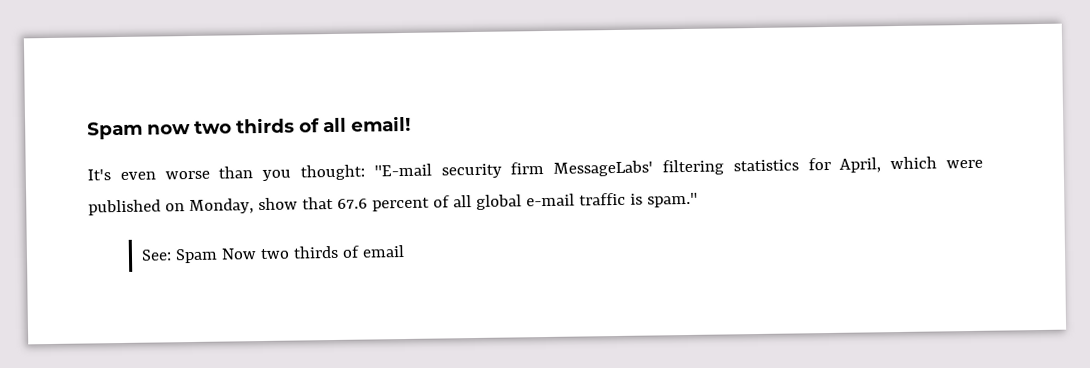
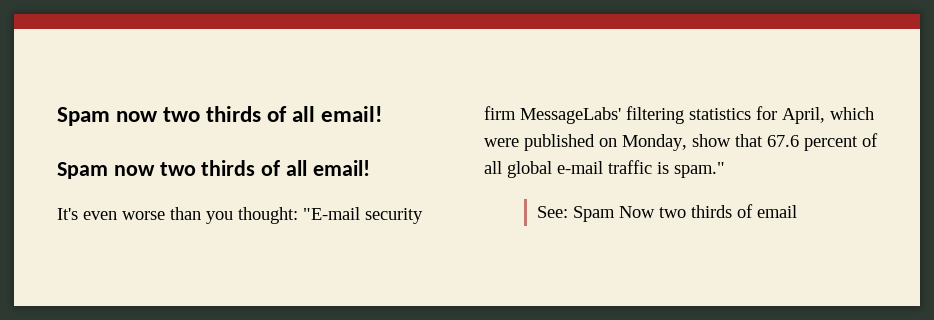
[87,115,411,140] Spam now two thirds of all email! -> [57,106,383,126] [57,160,370,179] Spam now two thirds of all email! // Spam now two thirds of all email!

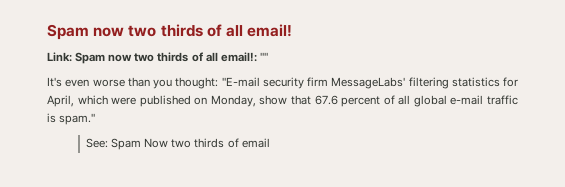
[57,106,383,126] [57,160,370,179] Spam now two thirds of all email! // Spam now two thirds of all email! -> [47,24,293,40] [47,52,268,64] Spam now two thirds of all email! // Link: Spam now two thirds of all email!: ""

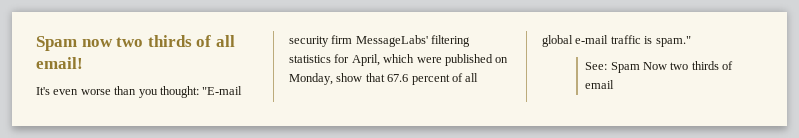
[47,52,268,64] // Link: Spam now two thirds of all email!: "" -> (83, 63) none

